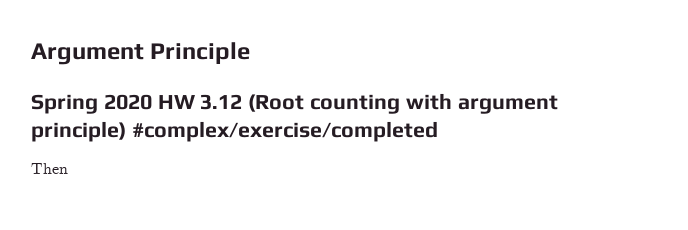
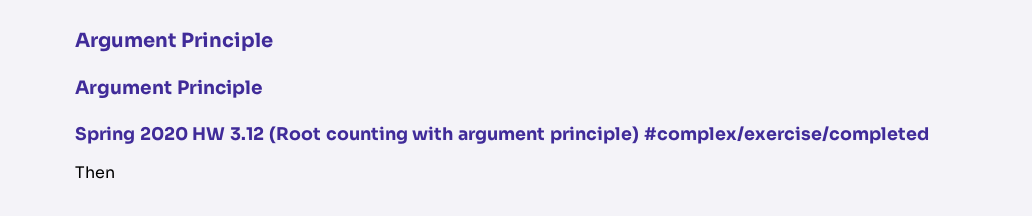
[31,42,251,65] Argument Principle -> [75,32,274,52] [75,79,263,99] Argument Principle // Argument Principle

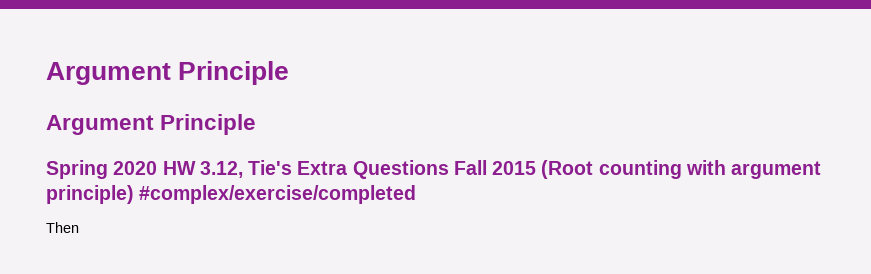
[230,126,265,141] 3.12 -> [199,160,537,179] 3.12, Tie's Extra Questions Fall 2015

